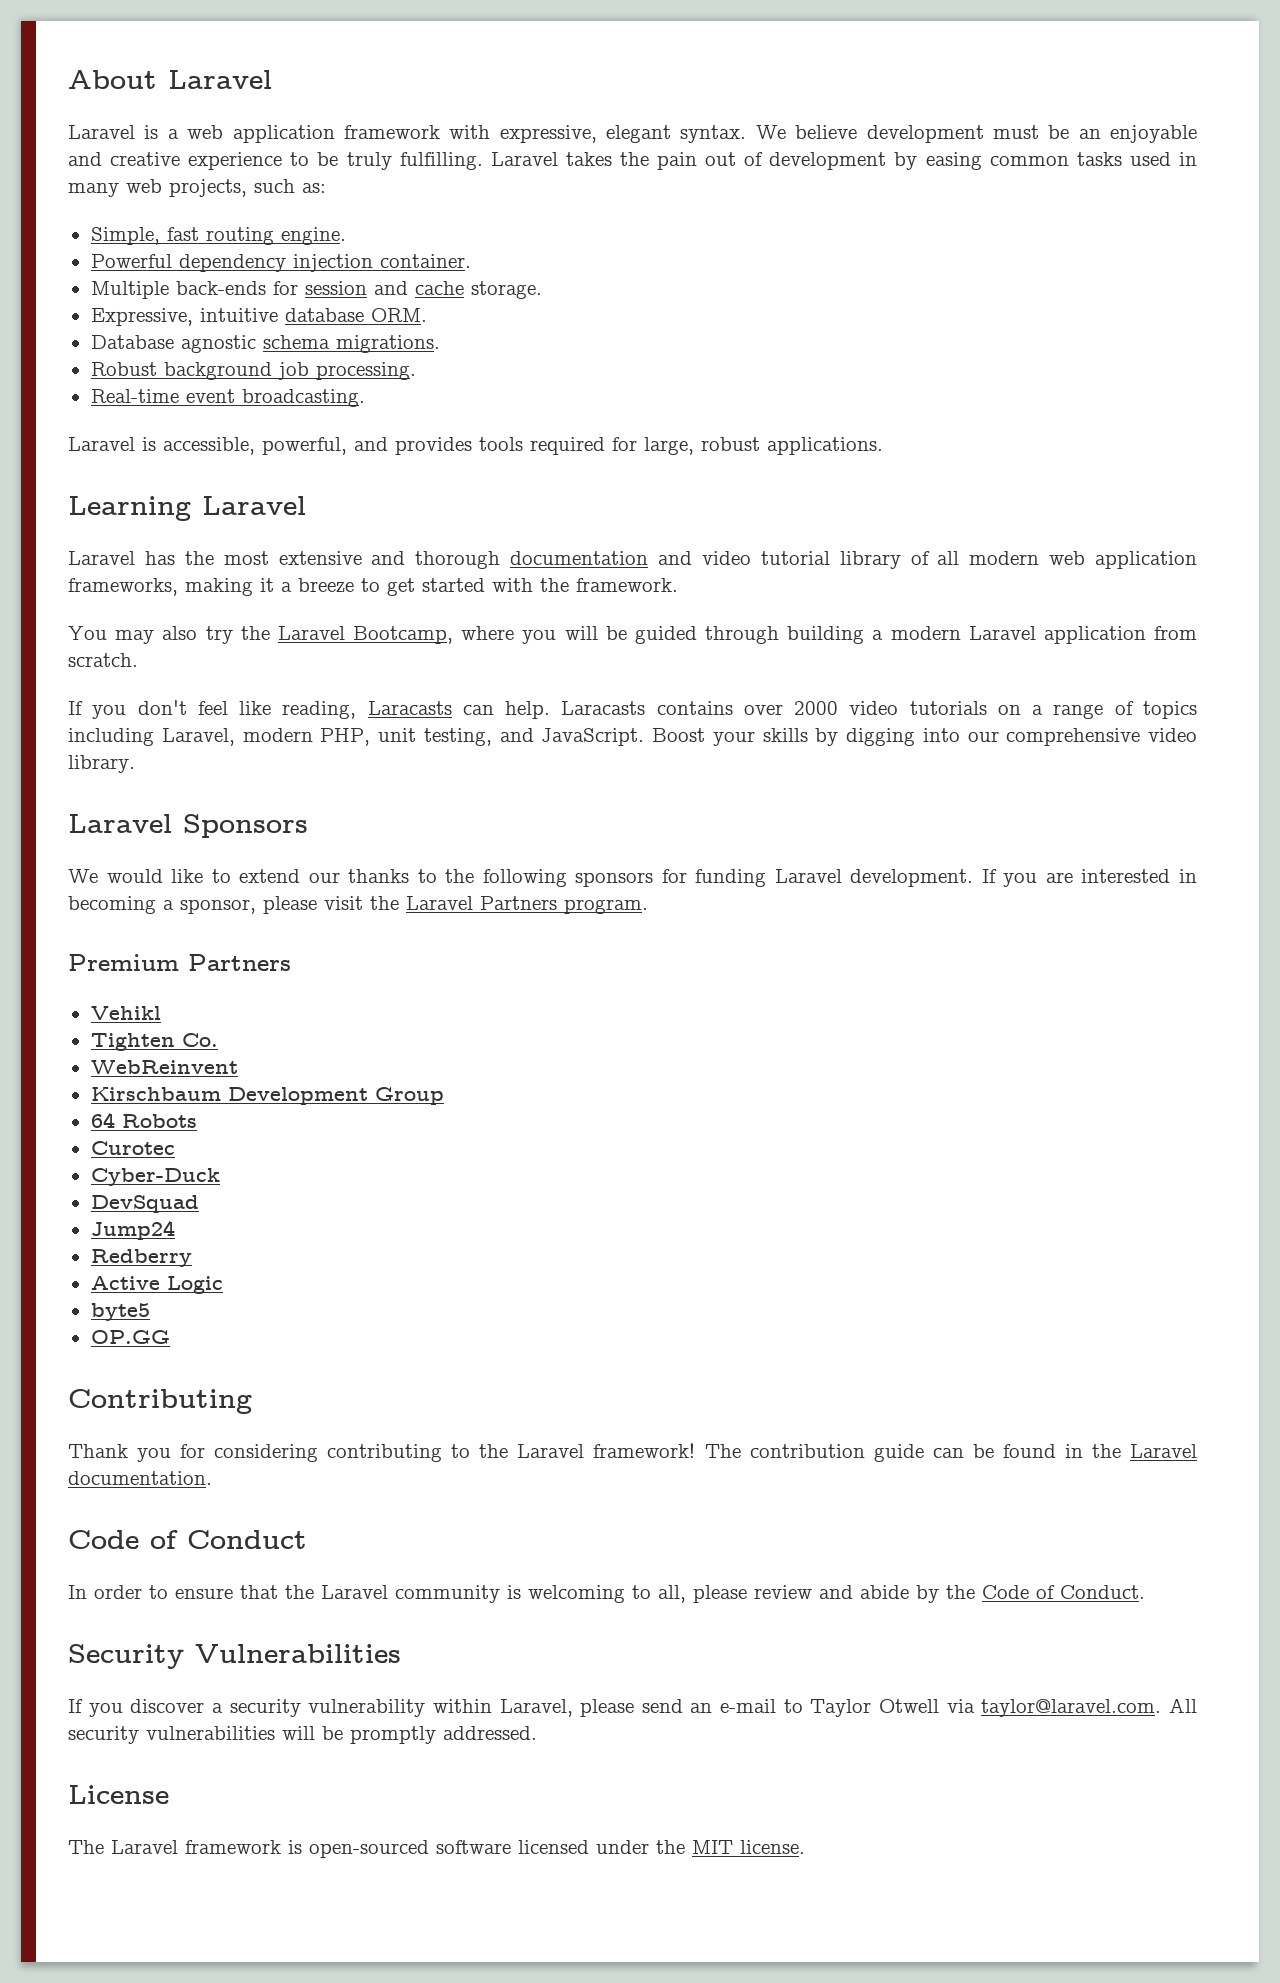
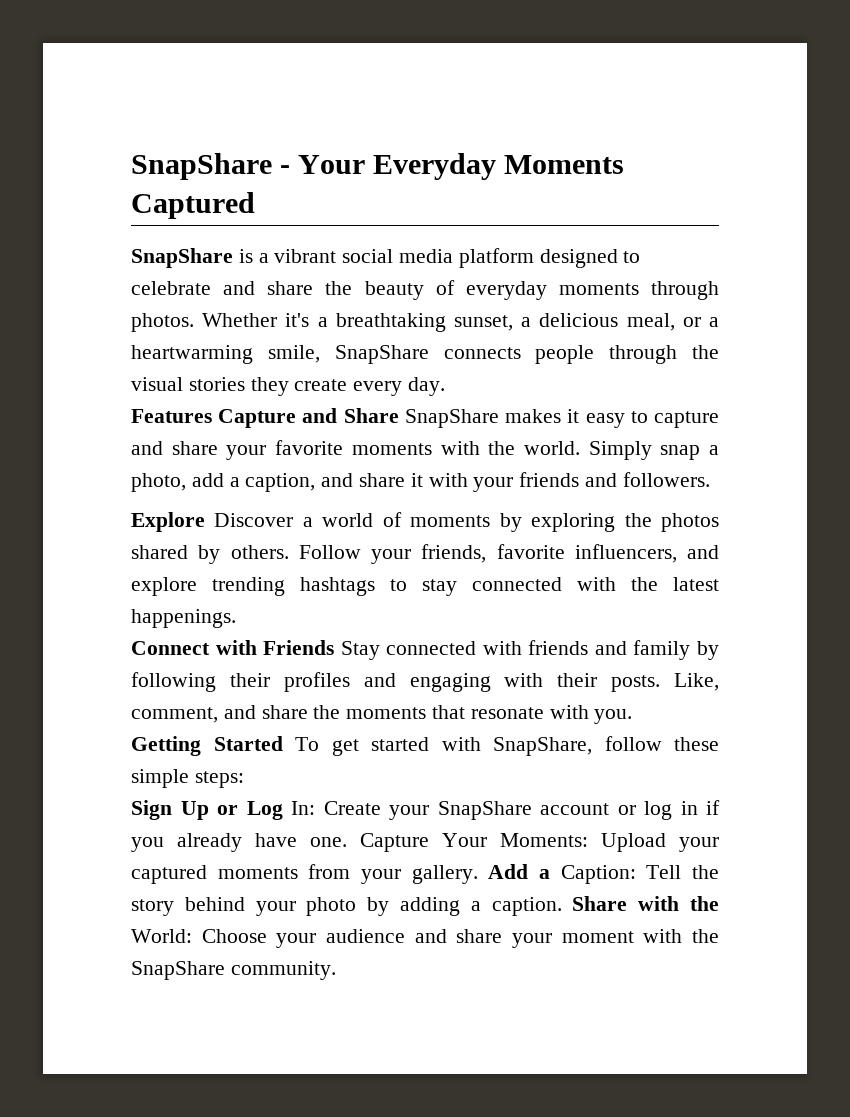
[68,70,272,89] [68,125,1197,143] [68,152,1197,170] [68,179,326,197] [90,227,346,245] [90,254,471,272] [90,281,542,299] [90,308,427,326] [90,335,440,353] [90,362,416,380] [90,389,365,407] [68,437,883,455] [68,496,306,521] [68,551,1197,569] [68,578,678,596] [68,626,1197,644] [68,653,138,667] [68,700,1198,719] [68,728,1197,746] [68,755,135,773] [68,814,308,838] [68,869,1197,887] [68,896,648,914] [68,954,291,971] [90,1006,161,1020] [90,1033,218,1051] [90,1060,238,1074] [90,1087,444,1105] [90,1112,197,1128] [90,1141,175,1155] [90,1168,220,1186] [90,1195,199,1213] [90,1220,175,1240] [90,1249,192,1267] [90,1276,223,1294] [90,1303,150,1321] [90,1330,170,1344] [68,1389,252,1414] [68,1443,1197,1462] [68,1471,212,1485] [68,1530,307,1549] [68,1585,1145,1603] [68,1644,401,1669] [68,1698,1197,1717] [68,1726,537,1744] [68,1785,169,1804] [68,1840,805,1858] About Laravel // Laravel is a web application framework with expressive, elegant syntax. We believe development must be an enjoyable and creative experience to be truly fulfilling. Laravel takes the pain out of development by easing common tasks used in many web projects, such as: // Simple, fast routing engine. // Powerful dependency injection container. // Multiple back-ends for session and cache storage. // Expressive, intuitive database ORM. // Database agnostic schema migrations. // Robust background job processing. // Real-time event broadcasting. // Laravel is accessible, powerful, and provides tools required for large, robust applications. // Learning Laravel // Laravel has the most extensive and thorough documentation and video tutorial library of all modern web application frameworks, making it a breeze to get started with the framework. // You may also try the Laravel Bootcamp, where you will be guided through building a modern Laravel application from scratch. // If you don't feel like reading, Laracasts can help. Laracasts contains over 2000 video tutorials on a range of topics including Laravel, modern PHP, unit testing, and JavaScript. Boost your skills by digging into our comprehensive video library. // Laravel Sponsors // We would like to extend our thanks to the following sponsors for funding Laravel development. If you are interested in becoming a sponsor, please visit the Laravel Partners program. // Premium Partners // Vehikl // Tighten Co. // WebReinvent // Kirschbaum Development Group // 64 Robots // Curotec // Cyber-Duck // DevSquad // Jump24 // Redberry // Active Logic // byte5 // OP.GG // Contributing // Thank you for considering contributing to the Laravel framework! The contribution guide can be found in the Laravel documentation. // Code of Conduct // In order to ensure that the Laravel community is welcoming to all, please review and abide by the Code of Conduct. // Security Vulnerabilities // If you discover a security vulnerability within Laravel, please send an e-mail to Taylor Otwell via taylor@laravel.com. All security vulnerabilities will be promptly addressed. // License // The Laravel framework is open-sourced software licensed under the MIT license. -> [131,153,625,180] [131,192,255,219] [131,248,641,268] [131,280,719,300] [131,313,719,332] [131,345,719,364] [131,377,446,396] [131,408,719,428] [131,440,719,460] [131,472,710,492] [131,512,720,532] [131,544,719,564] [131,577,719,596] [131,609,236,628] [131,640,719,660] [131,672,719,692] [131,705,633,724] [131,736,719,756] [131,769,244,788] [131,800,720,820] [131,833,719,852] [131,864,719,884] [131,896,719,916] [131,929,719,948] [131,961,336,980] SnapShare - Your Everyday Moments Captured // SnapShare is a vibrant social media platform designed to celebrate and share the beauty of everyday moments through photos. Whether it's a breathtaking sunset, a delicious meal, or a heartwarming smile, SnapShare connects people through the visual stories they create every day. // Features Capture and Share SnapShare makes it easy to capture and share your favorite moments with the world. Simply snap a photo, add a caption, and share it with your friends and followers. // Explore Discover a world of moments by exploring the photos shared by others. Follow your friends, favorite influencers, and explore trending hashtags to stay connected with the latest happenings. // Connect with Friends Stay connected with friends and family by following their profiles and engaging with their posts. Like, comment, and share the moments that resonate with you. // Getting Started To get started with SnapShare, follow these simple steps: // Sign Up or Log In: Create your SnapShare account or log in if you already have one. Capture Your Moments: Upload your captured moments from your gallery. Add a Caption: Tell the story behind your photo by adding a caption. Share with the World: Choose your audience and share your moment with the SnapShare community.

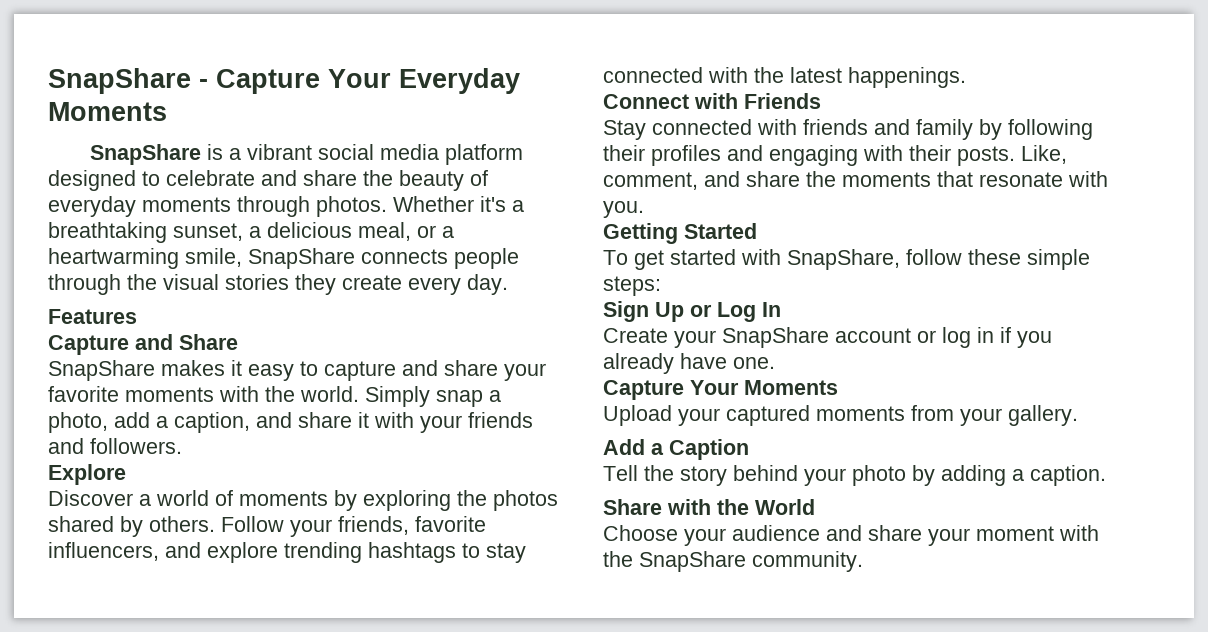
(291, 169) none -> [216,69,320,94] Capture
[131,192,255,219] Captured -> (167, 111) none
(212, 416) none -> (137, 316) //
(399, 415) none -> (238, 342) //
(205, 522) none -> (126, 474) //
(335, 647) none -> (821, 101) //
(283, 743) none -> (757, 231) //
[291,801,315,815] In: -> [762,302,781,317] In //
[360,833,588,852] Capture Your Moments: -> [603,380,838,400] // Capture Your Moments //
(478, 874) none -> (1078, 415) //
[560,865,636,884] Caption: -> [669,439,749,460] Caption //
(562, 906) none -> (1106, 475) //
[131,929,192,943] World: -> [755,499,815,515] World //

